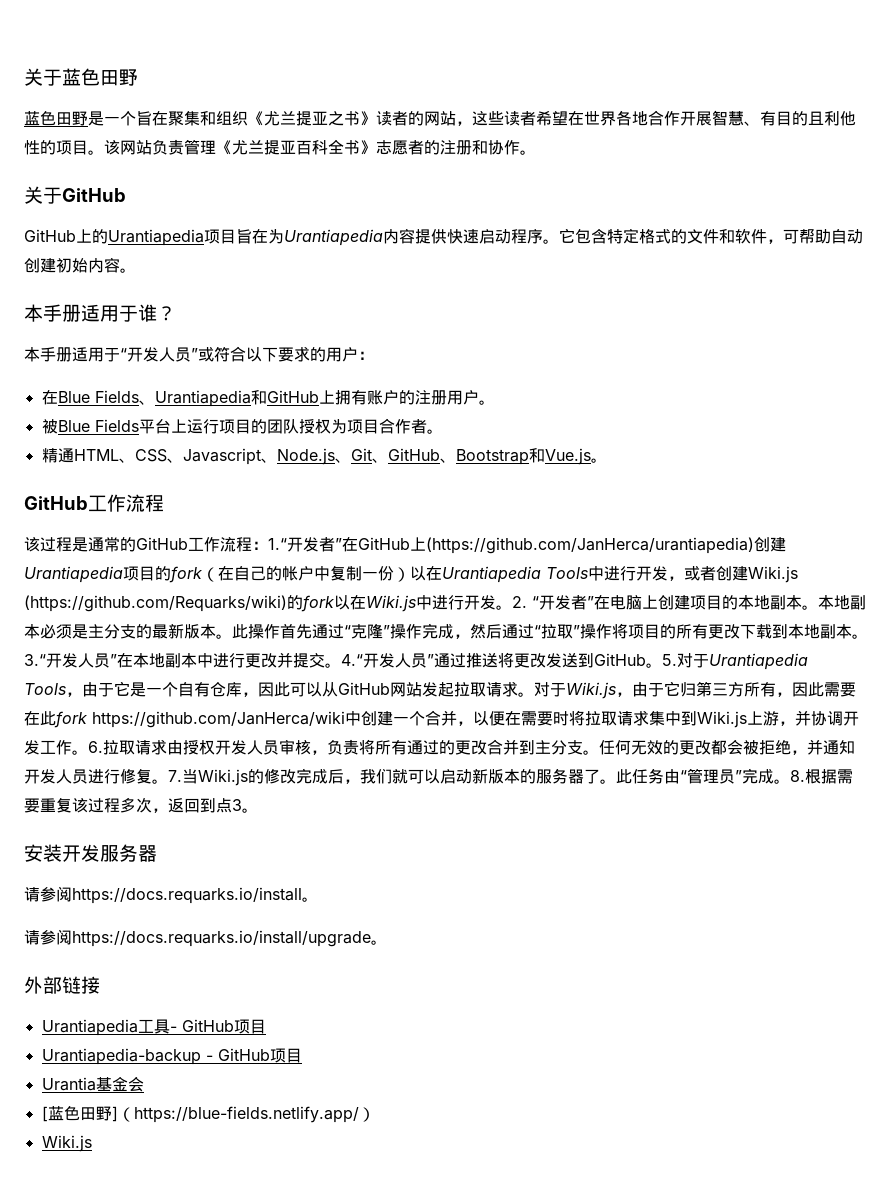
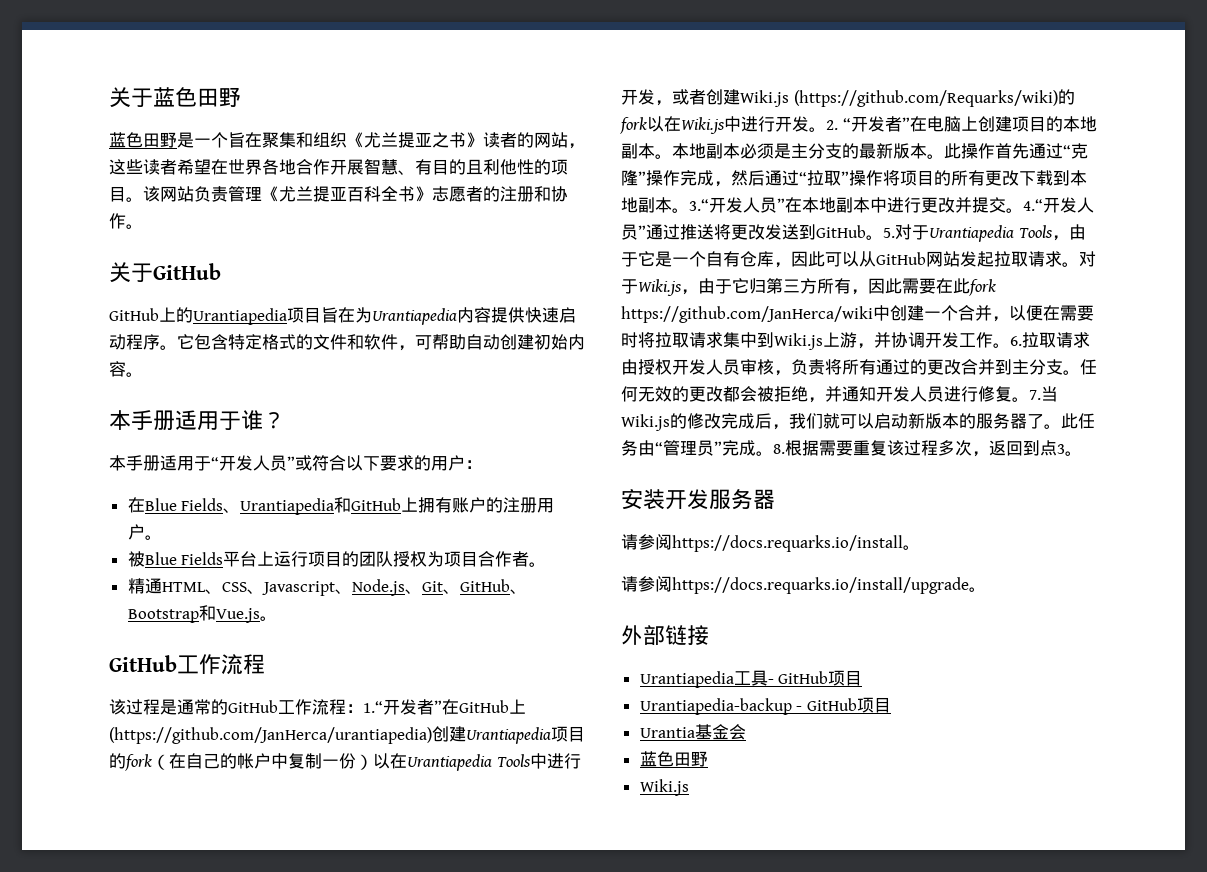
[41,1106,375,1123] [蓝色田野]（https://blue-fields.netlify.app/） -> [639,751,708,767] 蓝色田野

